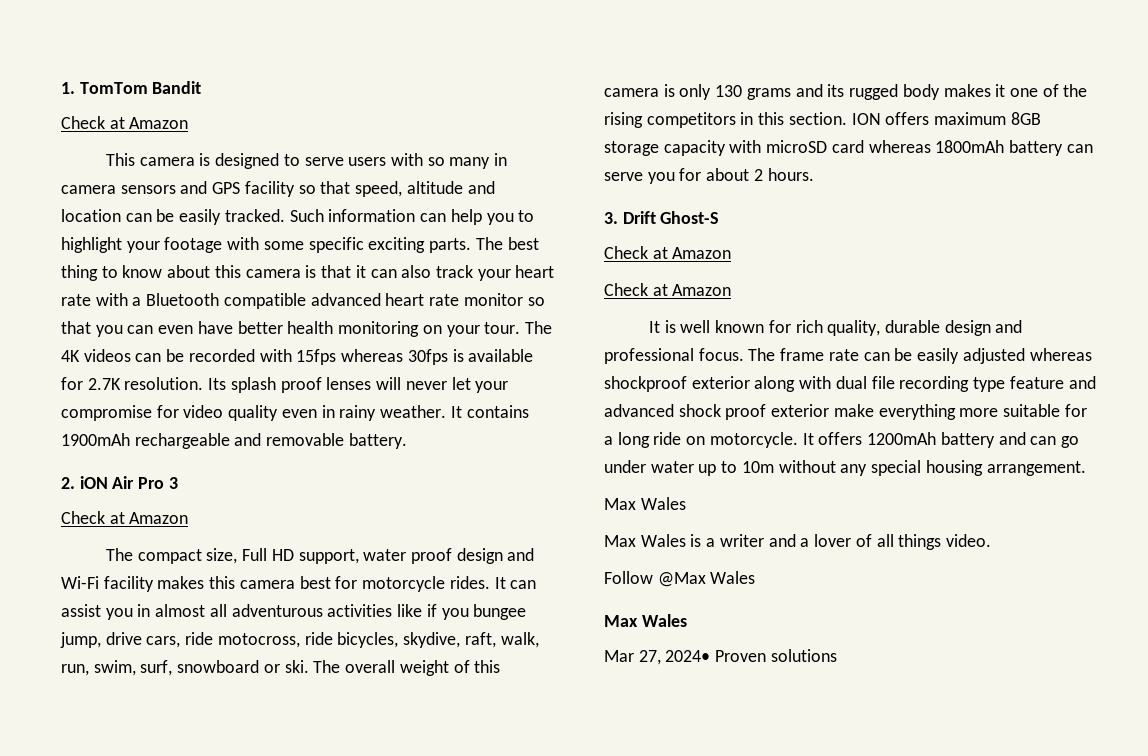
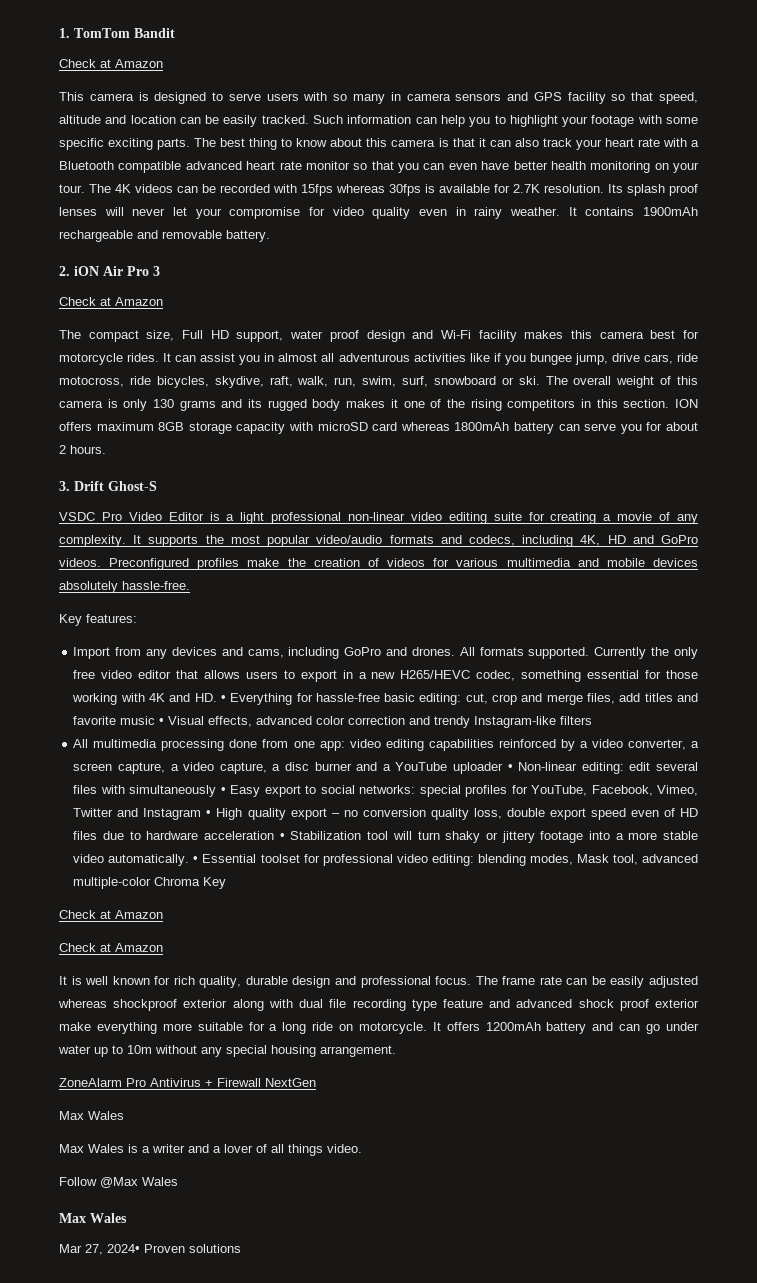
(720, 217) none -> [59,512,698,524] [59,535,698,547] [59,558,698,570] [59,581,190,593] [59,614,137,626] [73,647,699,659] [73,670,698,682] [72,693,699,705] [73,716,593,728] [73,739,699,751] [73,762,698,774] [73,785,699,797] [73,808,698,820] [73,831,699,843] [73,854,699,866] [73,877,227,889] // VSDC Pro Video Editor is a light professional non-linear video editing suite for creating a movie of any complexity. It supports the most popular video/audio formats and codecs, including 4K, HD and GoPro videos. Preconfigured profiles make the creation of videos for various multimedia and mobile devices absolutely hassle-free. // Key features: // Import from any devices and cams, including GoPro and drones. All formats supported. Сurrently the only free video editor that allows users to export in a new H265/HEVC codec, something essential for those working with 4K and HD. • Everything for hassle-free basic editing: cut, crop and merge files, add titles and favorite music • Visual effects, advanced color correction and trendy Instagram-like filters // All multimedia processing done from one app: video editing capabilities reinforced by a video converter, a screen capture, a video capture, a disc burner and a YouTube uploader • Non-linear editing: edit several files with simultaneously • Easy export to social networks: special profiles for YouTube, Facebook, Vimeo, Twitter and Instagram • High quality export – no conversion quality loss, double export speed even of HD files due to hardware acceleration • Stabilization tool will turn shaky or jittery footage into a more stable video automatically. • Essential toolset for professional video editing: blending modes, Mask tool, advanced multiple-color Chroma Key
(1086, 468) none -> [59,1078,316,1087] // ZoneAlarm Pro Antivirus + Firewall NextGen

